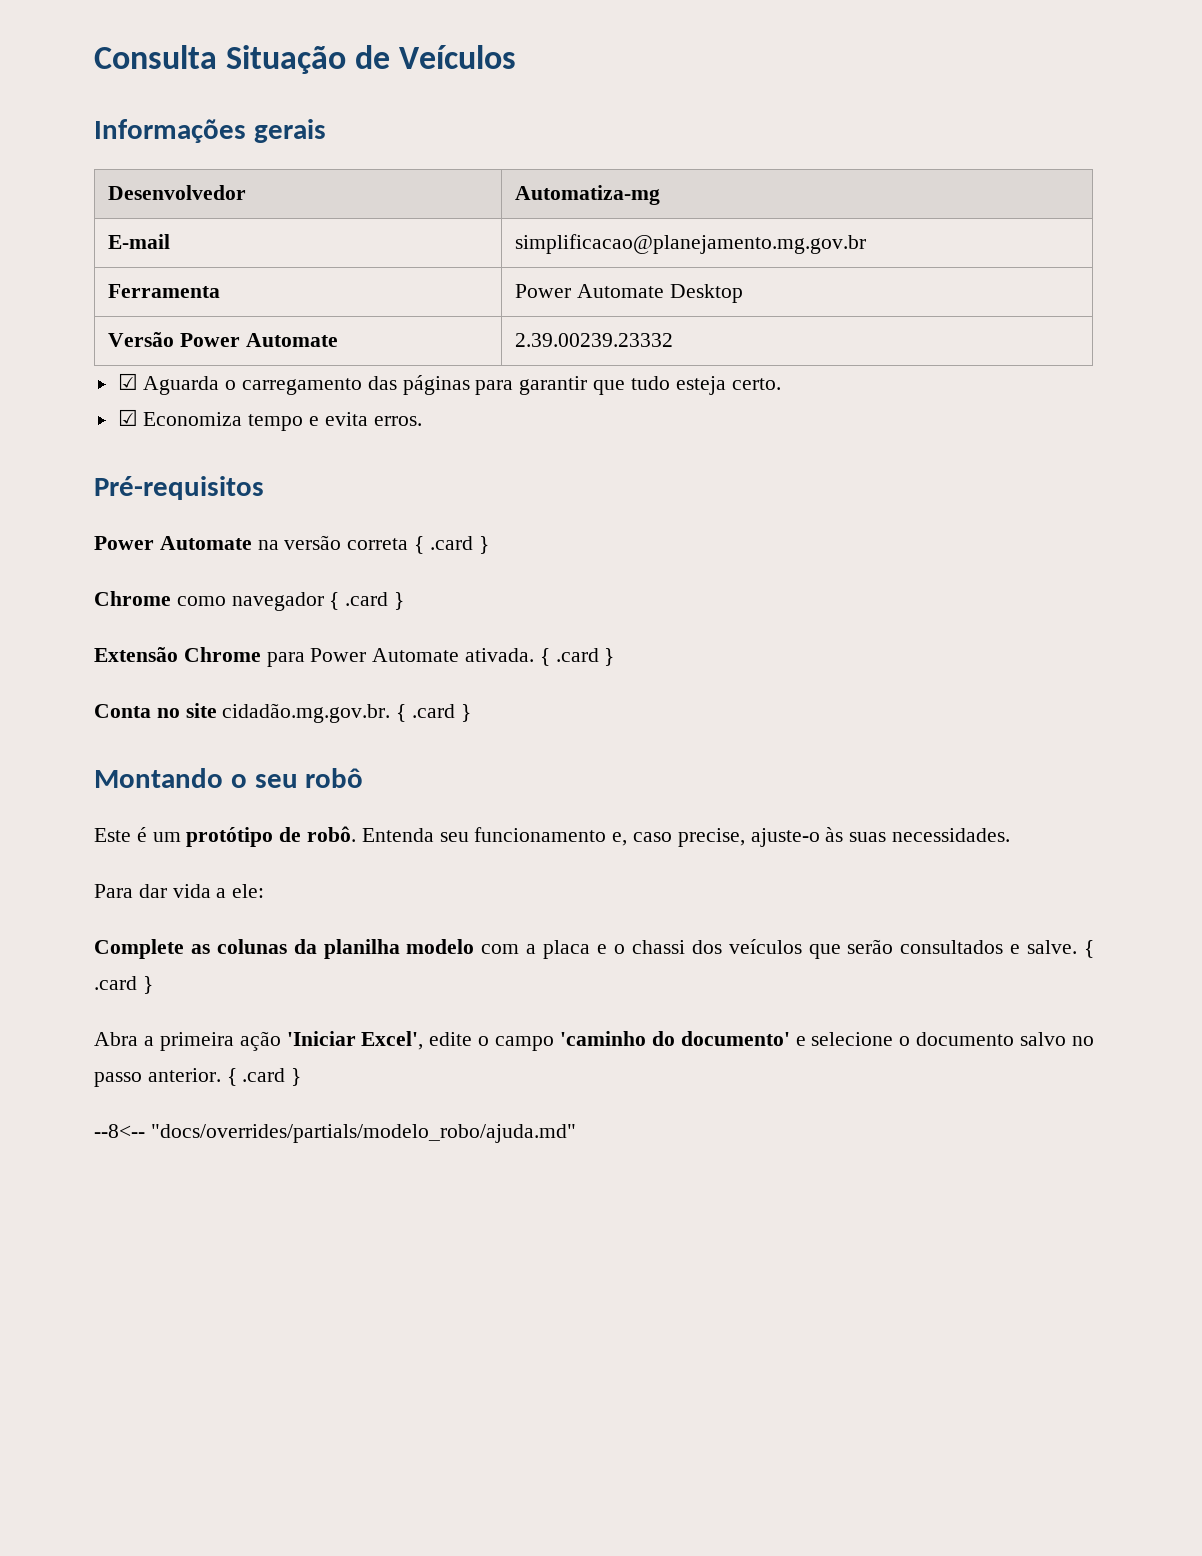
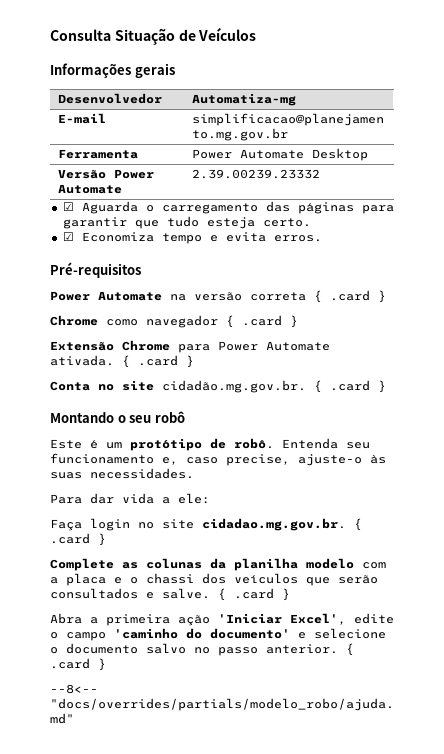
(265, 891) none -> [50,518,362,531] [50,533,106,546] // Faça login no site cidadao.mg.gov.br. { .card }

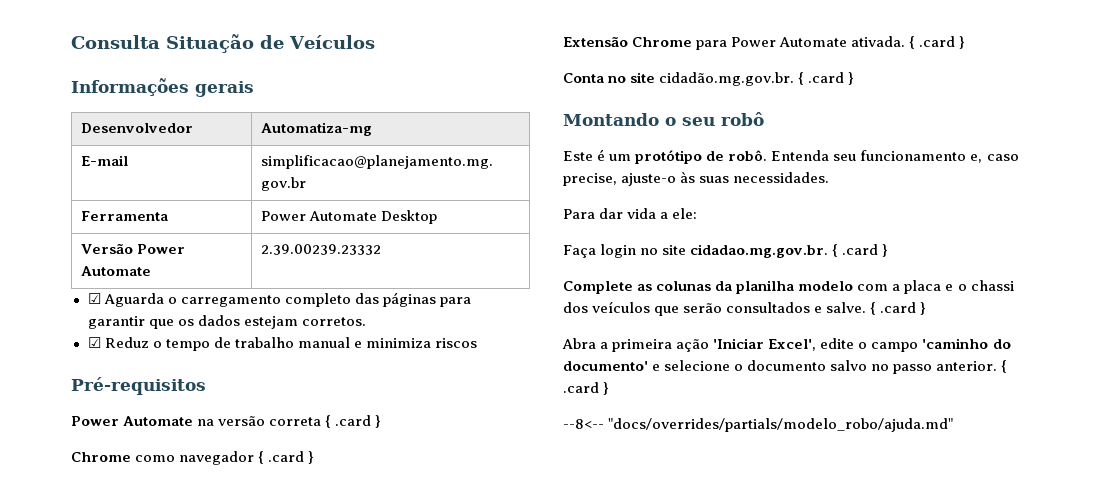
(258, 208) none -> [284,293,351,307] completo
[166,216,311,229] [62,232,322,244] tudo esteja certo. // ☑ Economiza tempo e evita erros. -> [177,315,366,329] [87,337,477,351] os dados estejam corretos. // ☑ Reduz o tempo de trabalho manual e minimiza riscos

